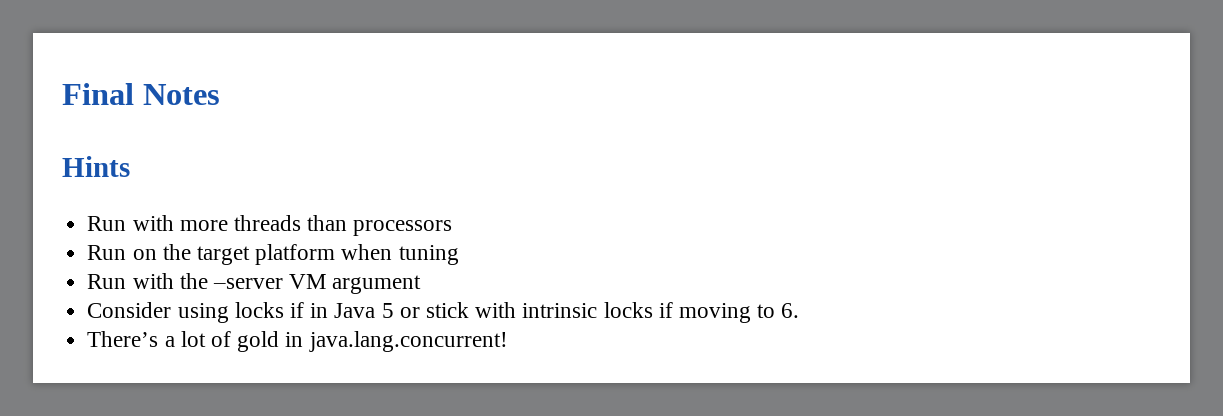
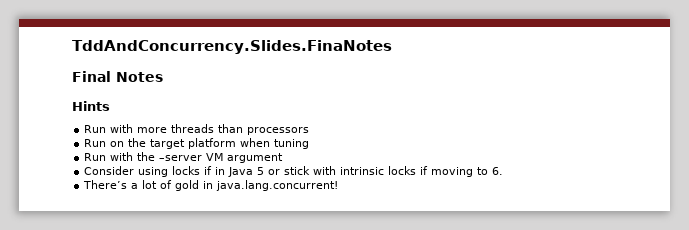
(62, 94) none -> [72,40,392,54] TddAndConcurrency.Slides.FinaNotes //

